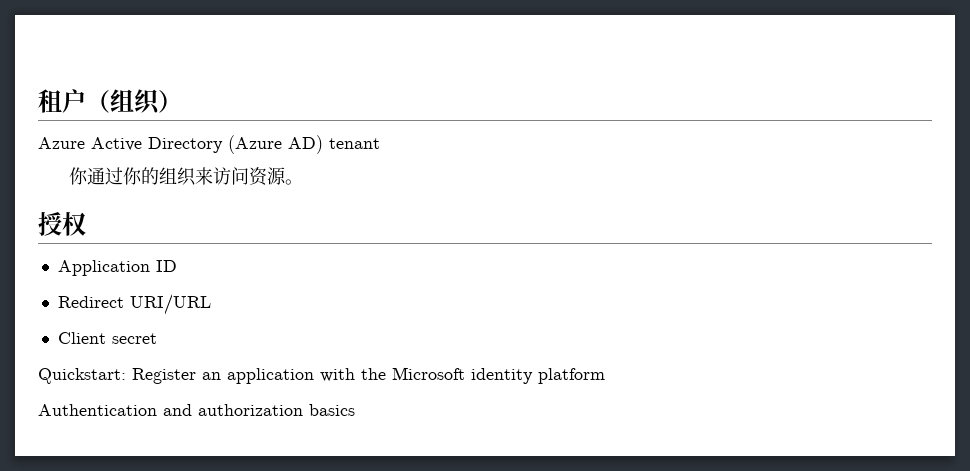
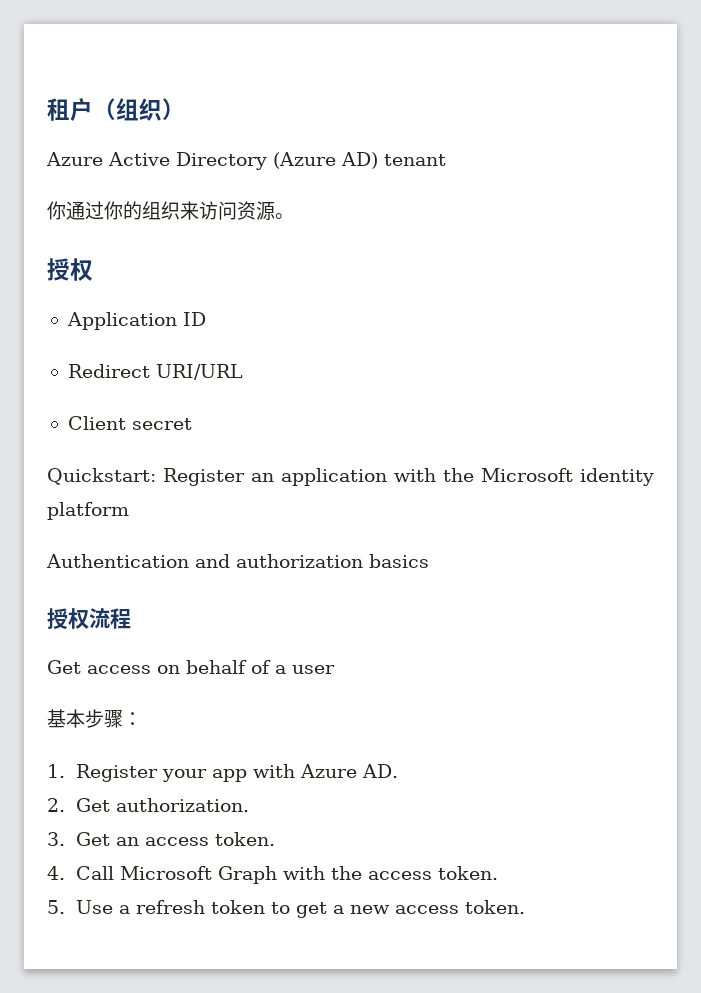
(355, 410) none -> [47,608,131,629] [47,660,335,674] [47,709,142,728] [47,764,398,782] [47,798,249,812] [47,832,275,846] [47,866,498,884] [47,900,525,918] // 授权流程 // Get access on behalf of a user // 基本步骤： // 1. Register your app with Azure AD. // 2. Get authorization. // 3. Get an access token. // 4. Call Microsoft Graph with the access token. // 5. Use a refresh token to get a new access token.

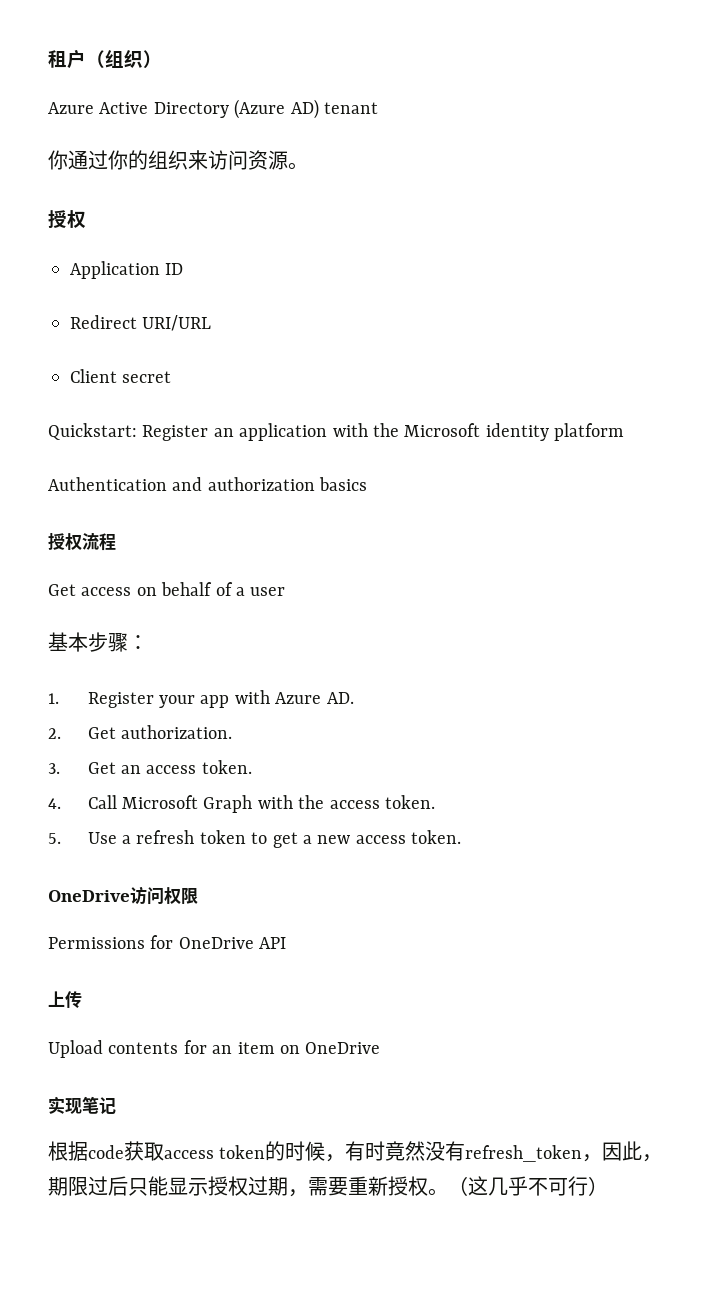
(525, 907) none -> [48,886,198,905] [48,935,287,949] [48,991,82,1008] [48,1040,381,1058] [48,1096,116,1115] [48,1141,663,1162] [48,1176,608,1197] // OneDrive访问权限 // Permissions for OneDrive API // 上传 // Upload contents for an item on OneDrive // 实现笔记 // 根据code获取access token的时候，有时竟然没有refresh_token，因此，期限过后只能显示授权过期，需要重新授权。（这几乎不可行）

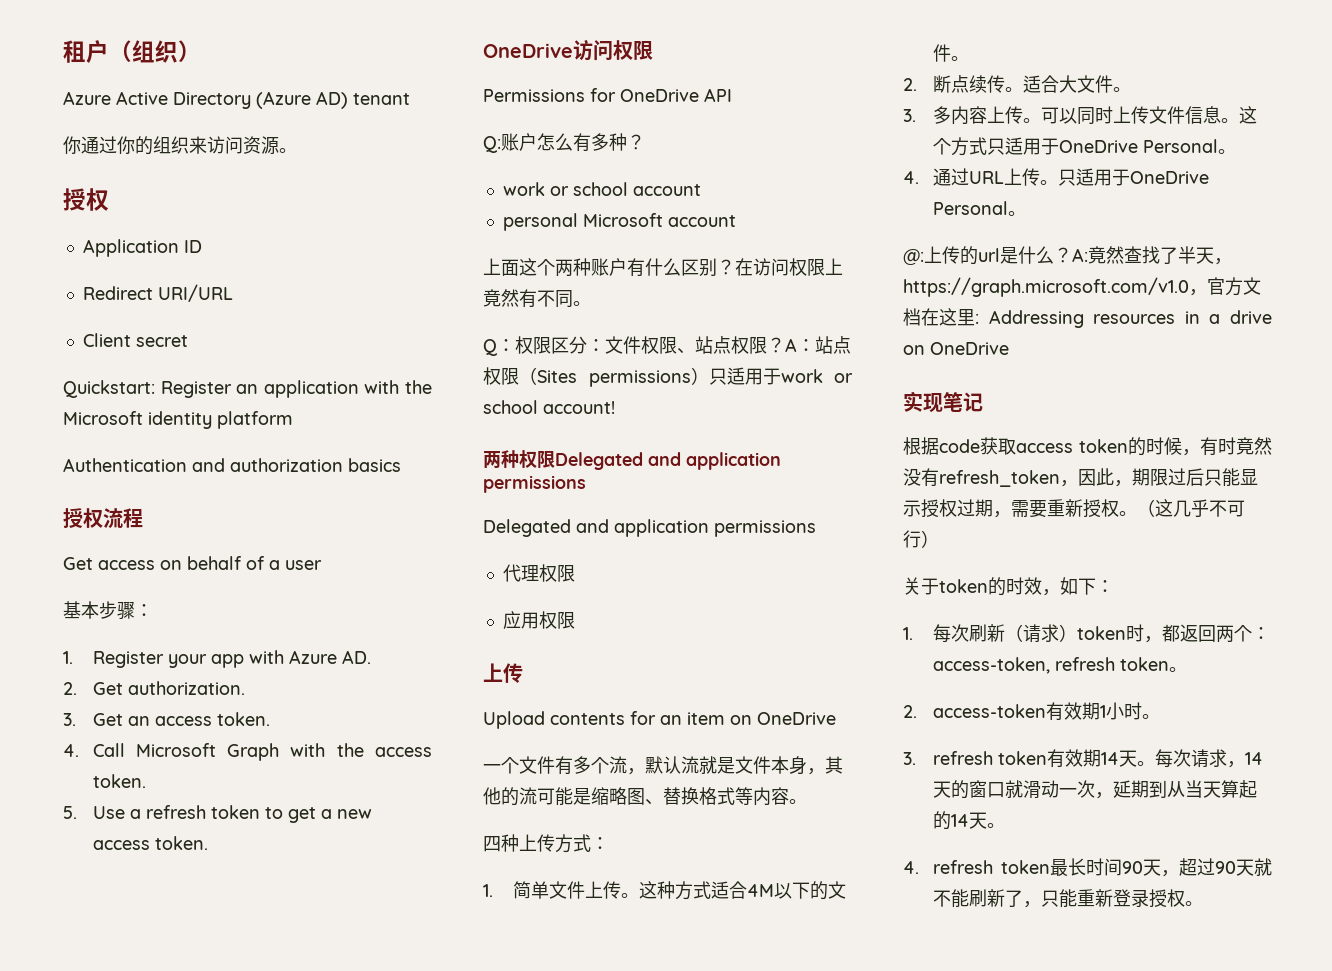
(287, 943) none -> [483,133,645,153] [502,182,701,196] [502,213,736,231] [483,258,843,277] [483,289,591,308] [483,336,851,356] [483,367,853,387] [483,400,615,414] [483,450,781,470] [483,475,586,493] [483,519,816,537] [502,564,575,582] [502,611,575,629] // Q:账户怎么有多种？ // work or school account // personal Microsoft account // 上面这个两种账户有什么区别？在访问权限上竟然有不同。 // Q：权限区分：文件权限、站点权限？A：站点权限（Sites permissions）只适用于work or school account! // 两种权限Delegated and application permissions // Delegated and application permissions // 代理权限 // 应用权限
(381, 1048) none -> [483,756,843,775] [483,787,807,806] [483,834,609,853] [483,881,846,900] [932,44,969,62] [903,75,1131,93] [903,106,1257,125] [932,137,1236,156] [903,168,1209,186] [932,201,1026,216] [903,246,1232,265] [903,277,1261,297] [903,308,1272,328] [903,342,1009,355] // 一个文件有多个流，默认流就是文件本身，其他的流可能是缩略图、替换格式等内容。 // 四种上传方式： // 1.简单文件上传。这种方式适合4M以下的文件。 // 2.断点续传。适合大文件。 // 3.多内容上传。可以同时上传文件信息。这个方式只适用于OneDrive Personal。 // 4.通过URL上传。只适用于OneDrive Personal。 // @:上传的url是什么？A:竟然查找了半天，https://graph.microsoft.com/v1.0，官方文档在这里: Addressing resources in a drive on OneDrive
(608, 1186) none -> [903,577,1114,596] [903,624,1270,643] [932,657,1187,674] [903,702,1160,721] [903,749,1263,768] [932,780,1257,799] [932,811,1005,830] [903,858,1272,877] [932,889,1203,908] // 关于token的时效，如下： // 1.每次刷新（请求）token时，都返回两个：access-token, refresh token。 // 2. access-token有效期1小时。 // 3. refresh token有效期14天。每次请求，14天的窗口就滑动一次，延期到从当天算起的14天。 // 4. refresh token最长时间90天，超过90天就不能刷新了，只能重新登录授权。

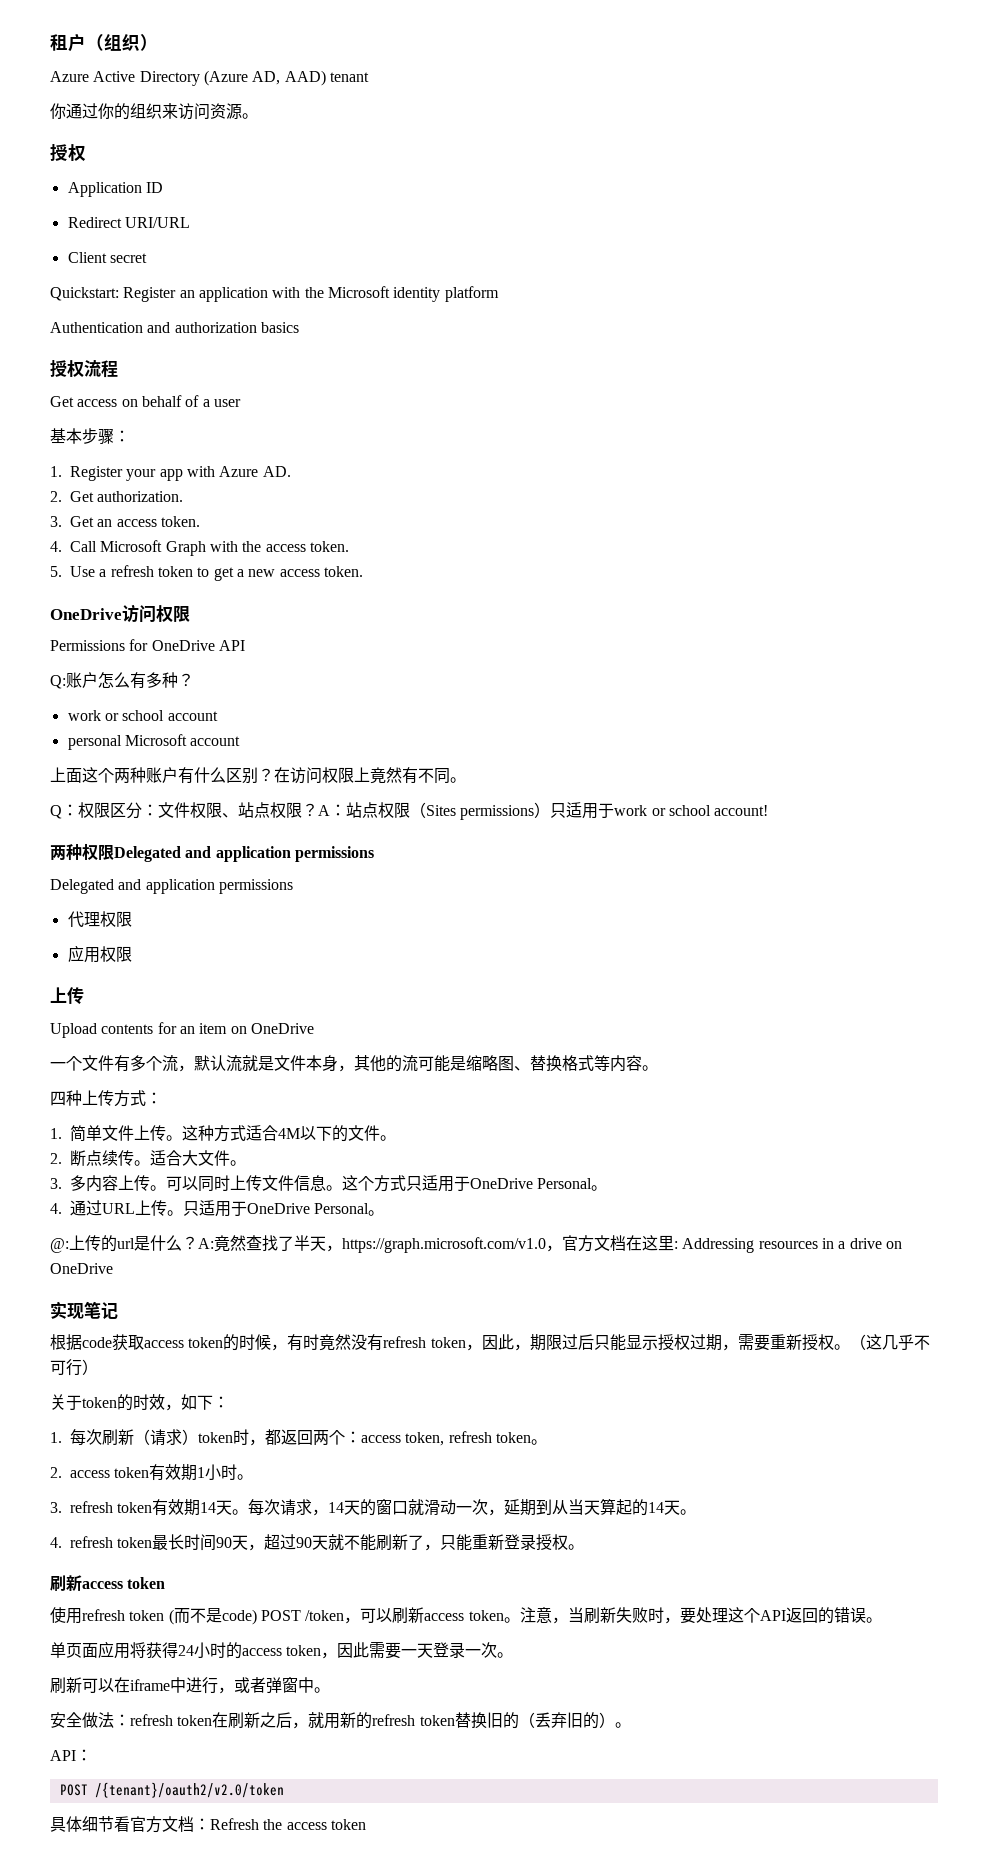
[316,91,348,109] AD) -> [252,70,326,86] AD, AAD)
[939,470,1060,487] refresh_token -> [383,1336,466,1348] refresh token
[932,657,1050,674] access-token, -> [361,1432,445,1446] access token,
[932,704,1046,718] access-token -> [70,1467,150,1478] access token
(1203, 903) none -> [50,1575,166,1592] [50,1607,882,1625] [50,1641,514,1659] [50,1677,330,1694] [50,1712,631,1729] [50,1749,92,1761] [59,1782,284,1798] [50,1816,366,1833] // 刷新access token // 使用refresh token (而不是code) POST /token，可以刷新access token。注意，当刷新失败时，要处理这个API返回的错误。 // 单页面应用将获得24小时的access token，因此需要一天登录一次。 // 刷新可以在iframe中进行，或者弹窗中。 // 安全做法：refresh token在刷新之后，就用新的refresh token替换旧的（丢弃旧的）。 // API： // POST /{tenant}/oauth2/v2.0/token // 具体细节看官方文档：Refresh the access token

